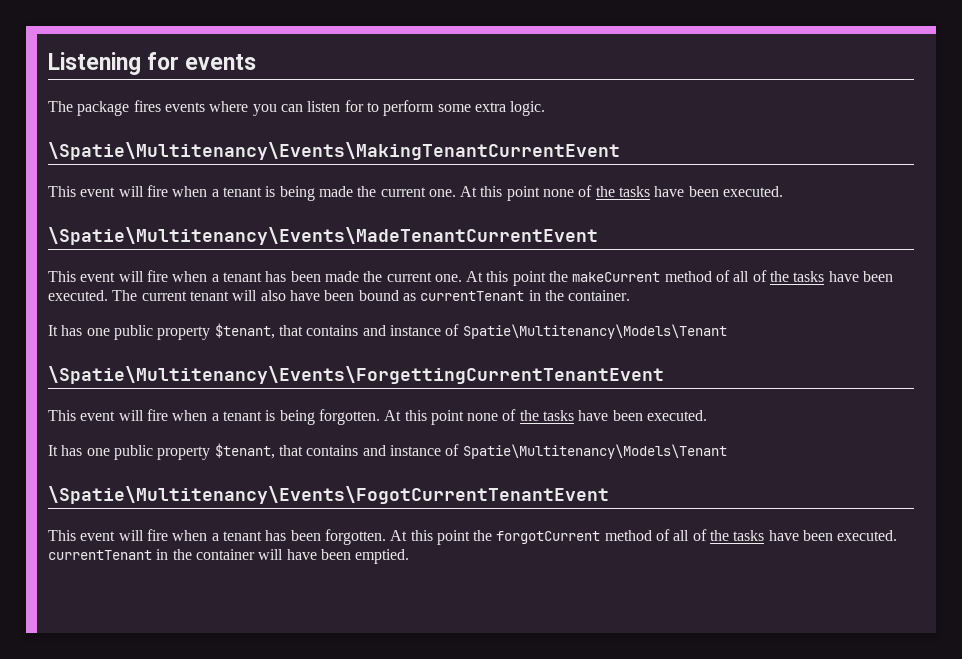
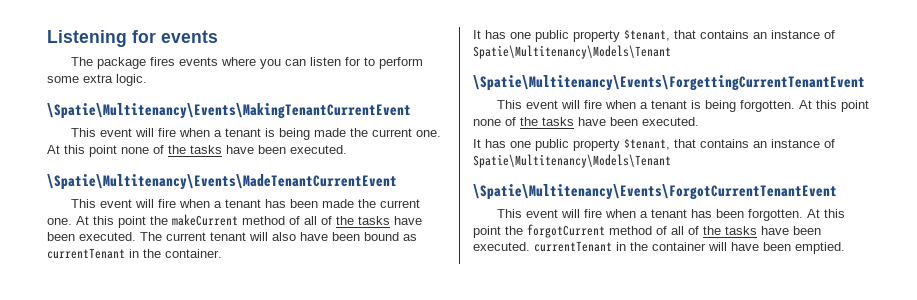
[362,325,386,336] and -> [753,32,767,39] an
[362,444,727,459] [48,486,609,504] and instance of Spatie\Multitenancy\Models\Tenant // \Spatie\Multitenancy\Events\FogotCurrentTenantEvent -> [753,139,835,148] [473,154,671,168] [473,184,837,200] an instance of Spatie\Multitenancy\Models\Tenant // \Spatie\Multitenancy\Events\ForgotCurrentTenantEvent

